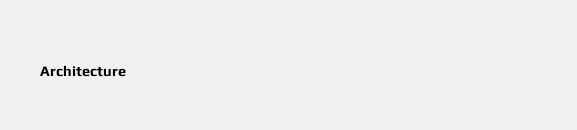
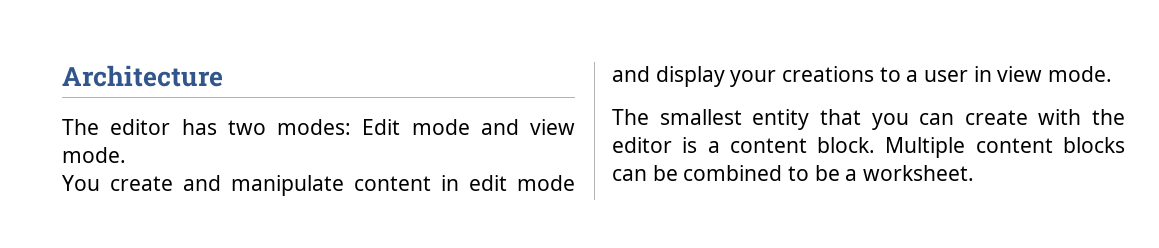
(126, 71) none -> [62,119,575,135] [62,147,126,163] [62,175,575,196] [612,66,1113,87] [612,109,1125,130] [612,137,1125,158] [612,165,975,181] // The editor has two modes: Edit mode and view mode. // You create and manipulate content in edit mode and display your creations to a user in view mode. // The smallest entity that you can create with the editor is a content block. Multiple content blocks can be combined to be a worksheet.

